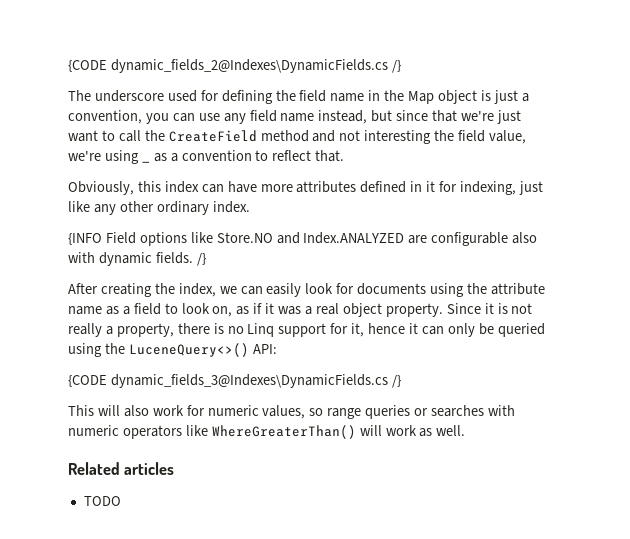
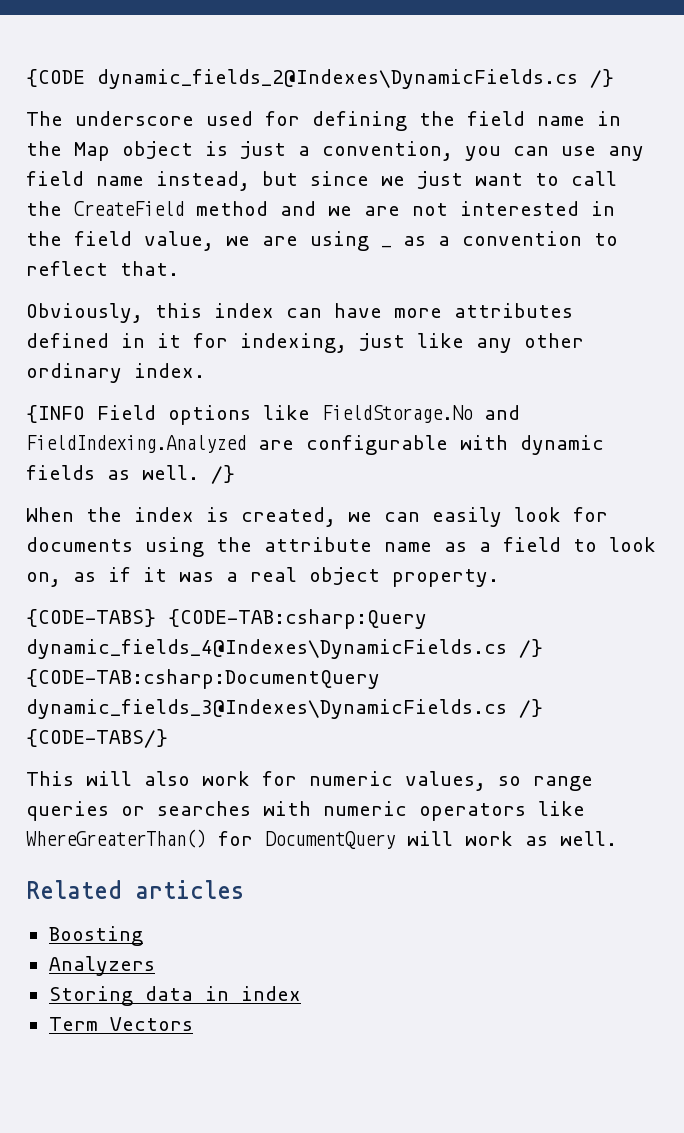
[432,110,495,122] that we're -> [381,176,405,186] we
[339,130,432,144] not interesting -> [328,201,615,216] we are not interested in
[68,151,101,161] we're -> [226,236,298,246] we are
[216,232,405,244] Store.NO and Index.ANALYZED -> [322,405,520,423] [26,435,246,453] FieldStorage.No and FieldIndexing.Analyzed
[512,232,538,244] also -> (448, 445) none
[155,252,206,266] [68,283,216,297] fields. /} // After creating the index, -> [26,465,235,484] [26,507,336,527] fields as well. /} // When the index is created,
[446,303,533,314] [68,323,545,337] [68,343,277,357] [68,375,107,387] Since it is not really a property, there is no Linq support for it, hence it can only be queried using the LuceneQuery<>() API: // {CODE -> [26,609,427,629] [26,639,543,659] [26,669,380,689] // {CODE-TABS} {CODE-TAB:csharp:Query dynamic_fields_4@Indexes\DynamicFields.cs /} {CODE-TAB:csharp:DocumentQuery
(401, 381) none -> [26,729,168,748] {CODE-TABS/}
(356, 432) none -> [218,831,395,849] for DocumentQuery
[83,496,121,506] TODO -> [48,926,143,946] [48,956,155,976] [48,986,301,1006] [48,1017,193,1031] Boosting // Analyzers // Storing data in index // Term Vectors

